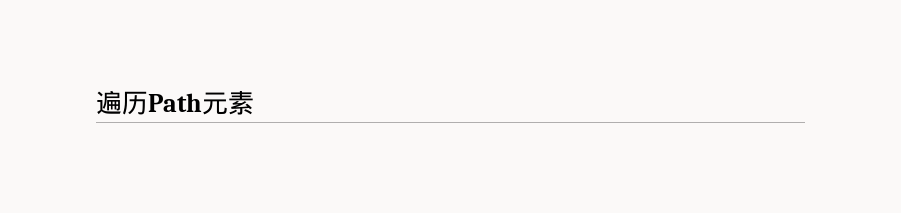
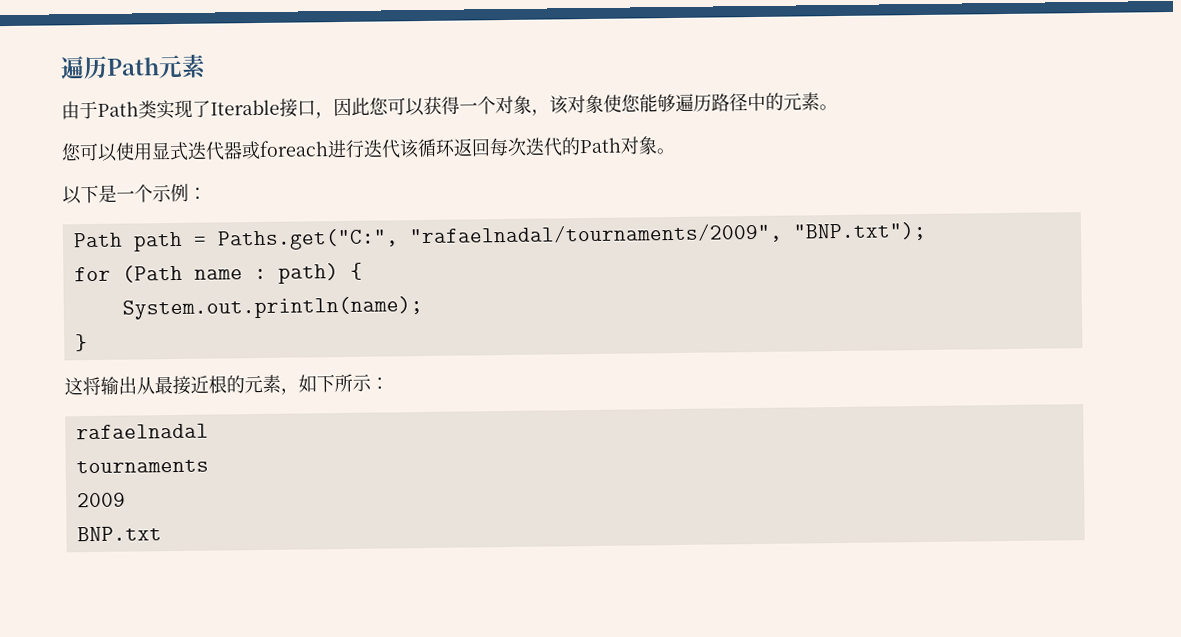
(254, 102) none -> [61,92,838,120] [61,136,676,162] [62,183,207,205] [72,221,927,252] [73,262,363,284] [121,296,423,320] [74,334,88,352] [64,373,389,396] [75,423,209,440] [75,459,209,474] [76,492,126,508] [76,526,162,542] // 由于Path类实现了Iterable接口，因此您可以获得一个对象，该对象使您能够遍历路径中的元素。 // 您可以使用显式迭代器或foreach进行迭代该循环返回每次迭代的Path对象。 // 以下是一个示例： // Path path = Paths.get("C:", "rafaelnadal/tournaments/2009", "BNP.txt"); // for (Path name : path) { // System.out.println(name); // } // 这将输出从最接近根的元素，如下所示： // rafaelnadal // tournaments // 2009 // BNP.txt

